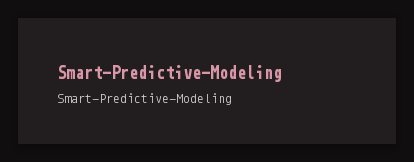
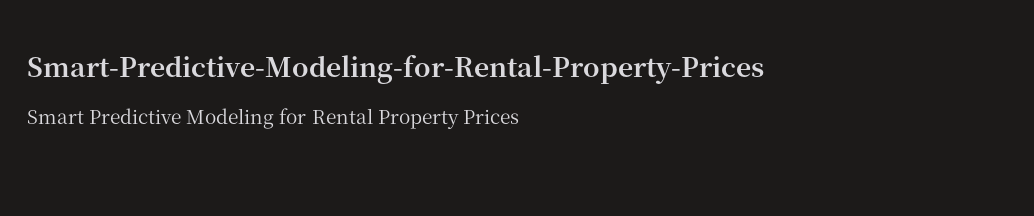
[57,65,282,82] [57,93,232,105] Smart-Predictive-Modeling // Smart-Predictive-Modeling -> [27,55,764,84] [27,108,519,129] Smart-Predictive-Modeling-for-Rental-Property-Prices // Smart Predictive Modeling for Rental Property Prices

